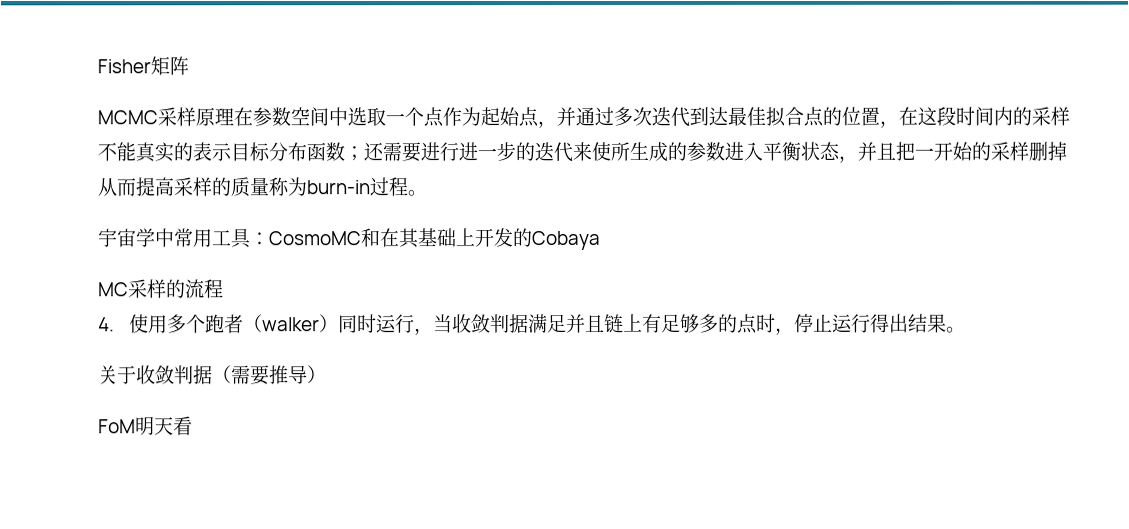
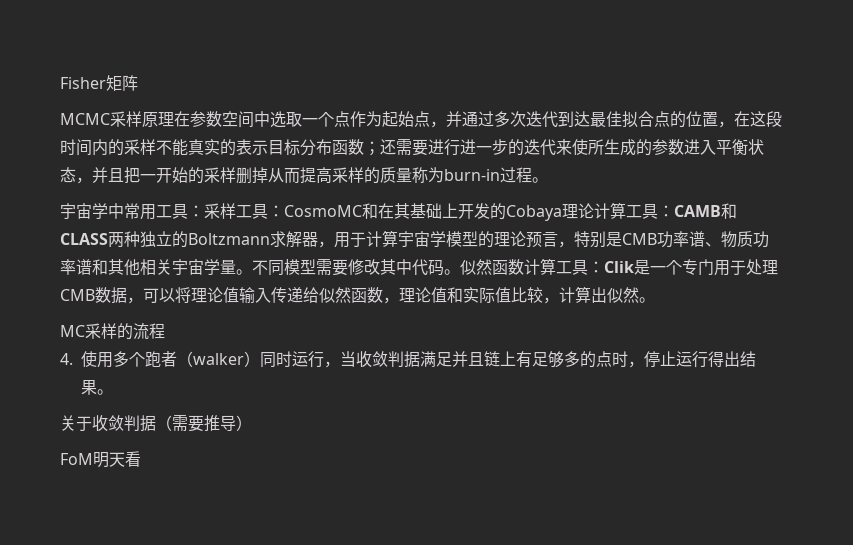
(269, 239) none -> [204,203,284,219] 采样工具：
(600, 240) none -> [562,202,737,219] [60,230,769,248] [60,258,778,276] [60,286,655,304] 理论计算工具：CAMB和CLASS两种独立的Boltzmann求解器，用于计算宇宙学模型的理论预言，特别是CMB功率谱、物质功率谱和其他相关宇宙学量。不同模型需要修改其中代码。似然函数计算工具：Clik是一个专门用于处理CMB数据，可以将理论值输入传递给似然函数，理论值和实际值比较，计算出似然。

